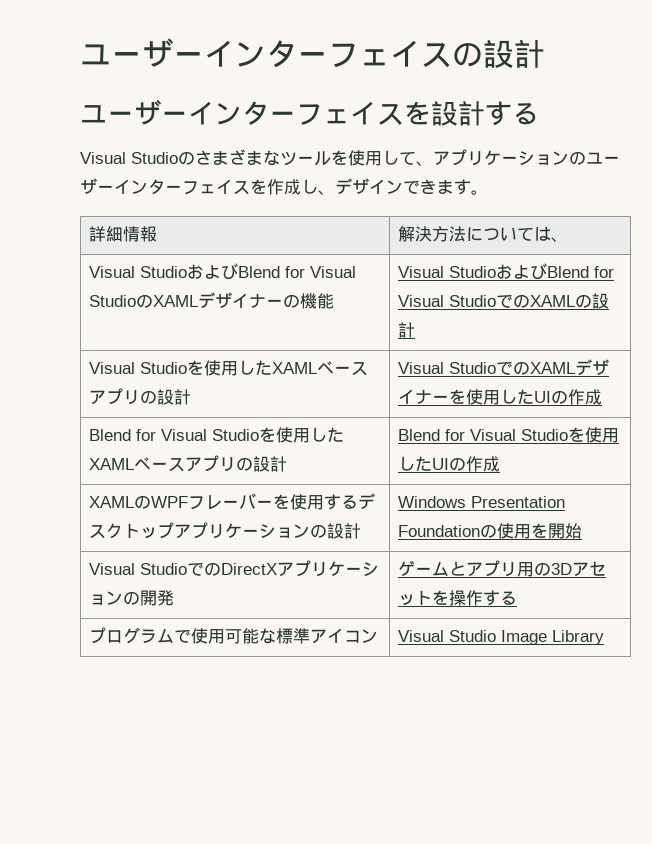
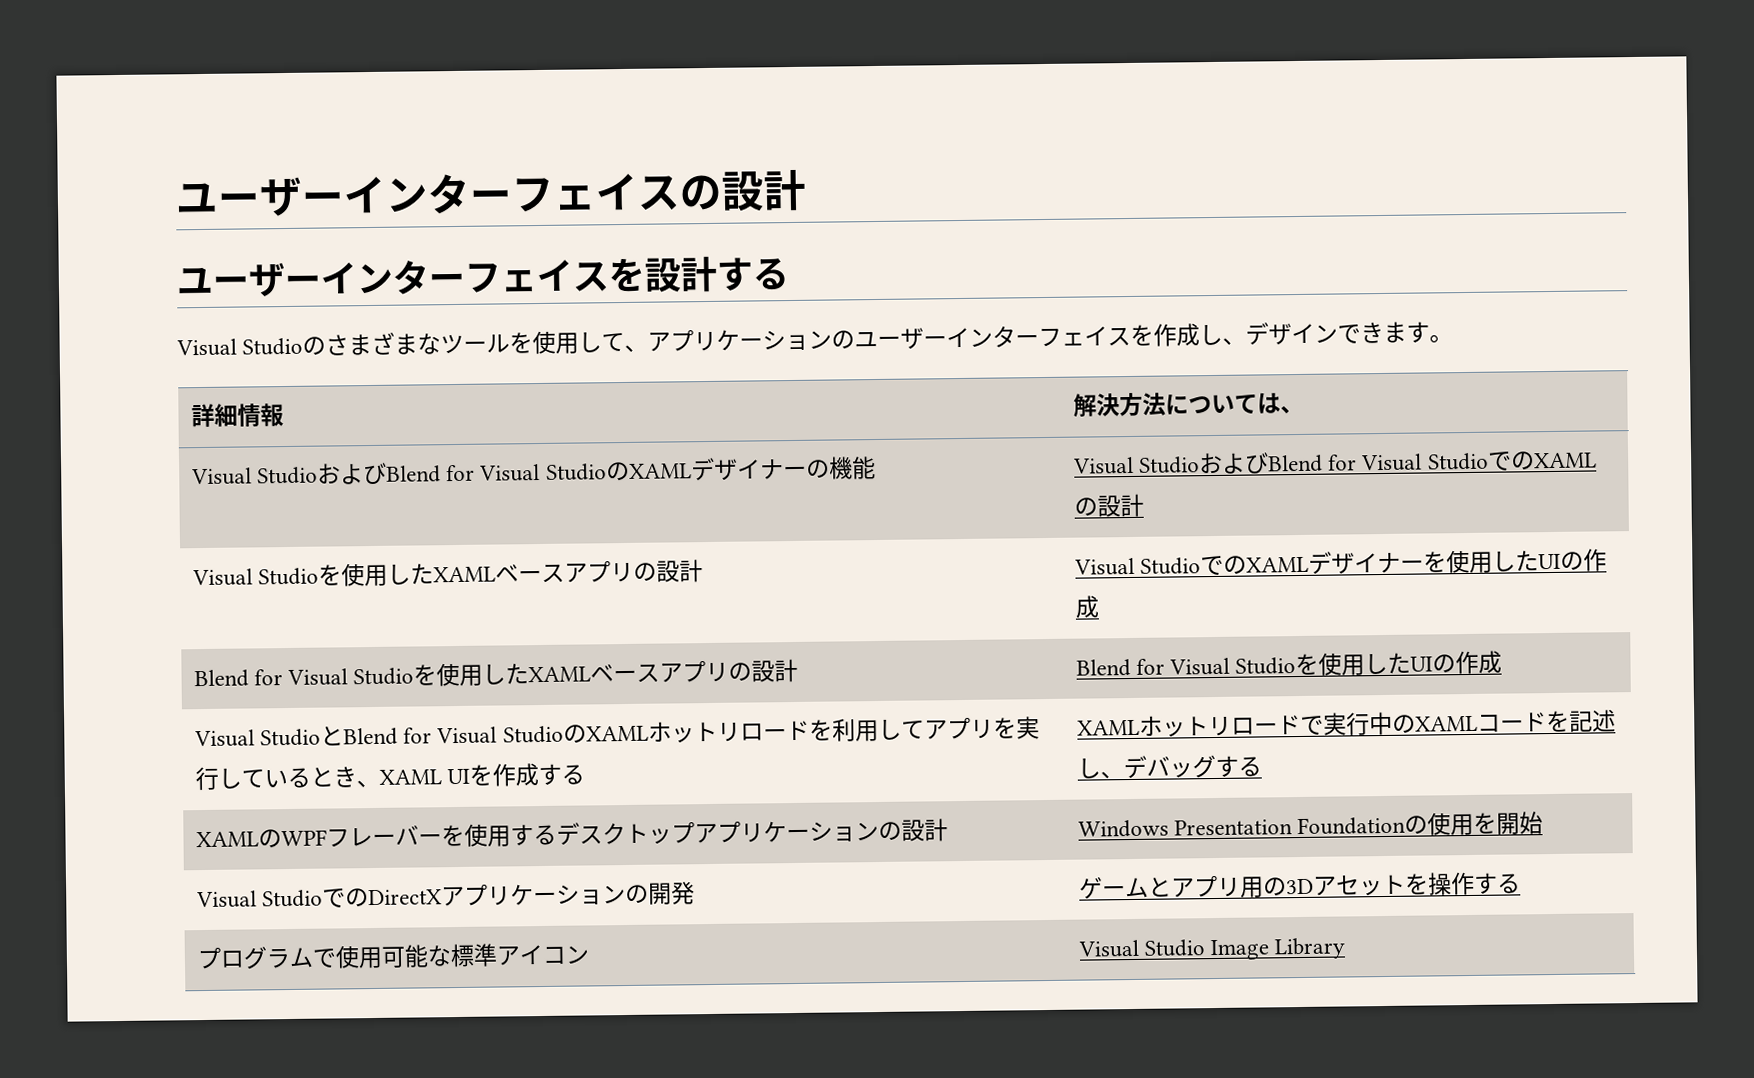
(500, 464) none -> [193,716,1040,748] [194,763,586,791] [1076,709,1616,737] [1076,754,1262,779] // Visual StudioとBlend for Visual StudioのXAMLホットリロードを利用してアプリを実行しているとき、XAML UIを作成する | XAMLホットリロードで実行中のXAMLコードを記述し、デバッグする

